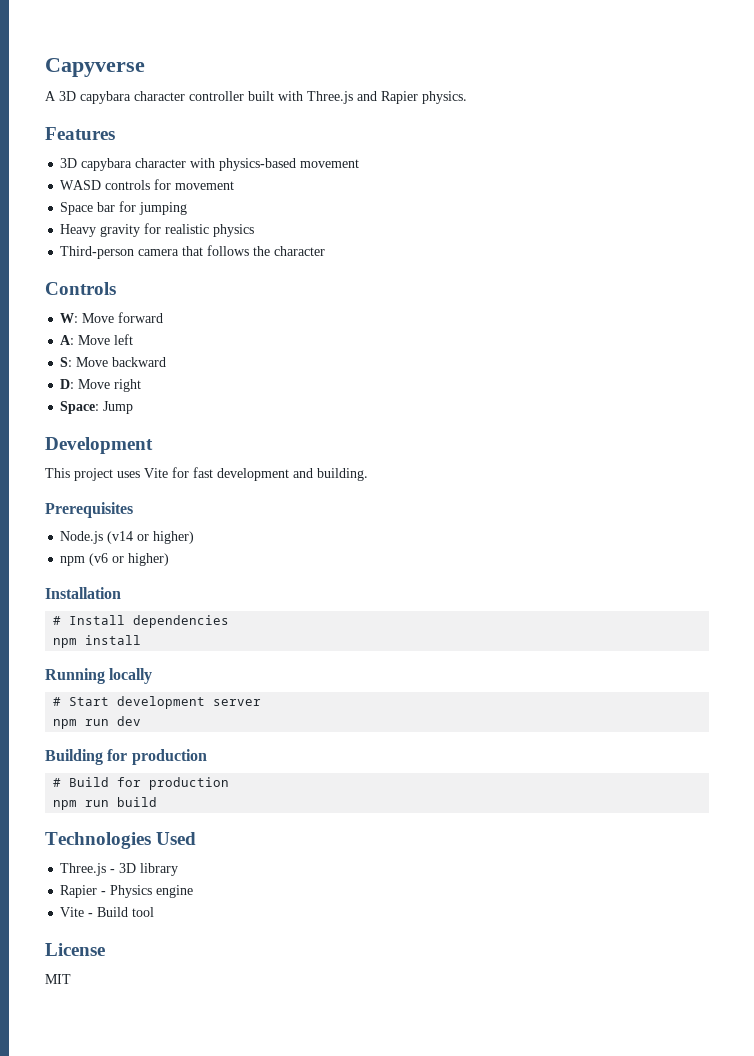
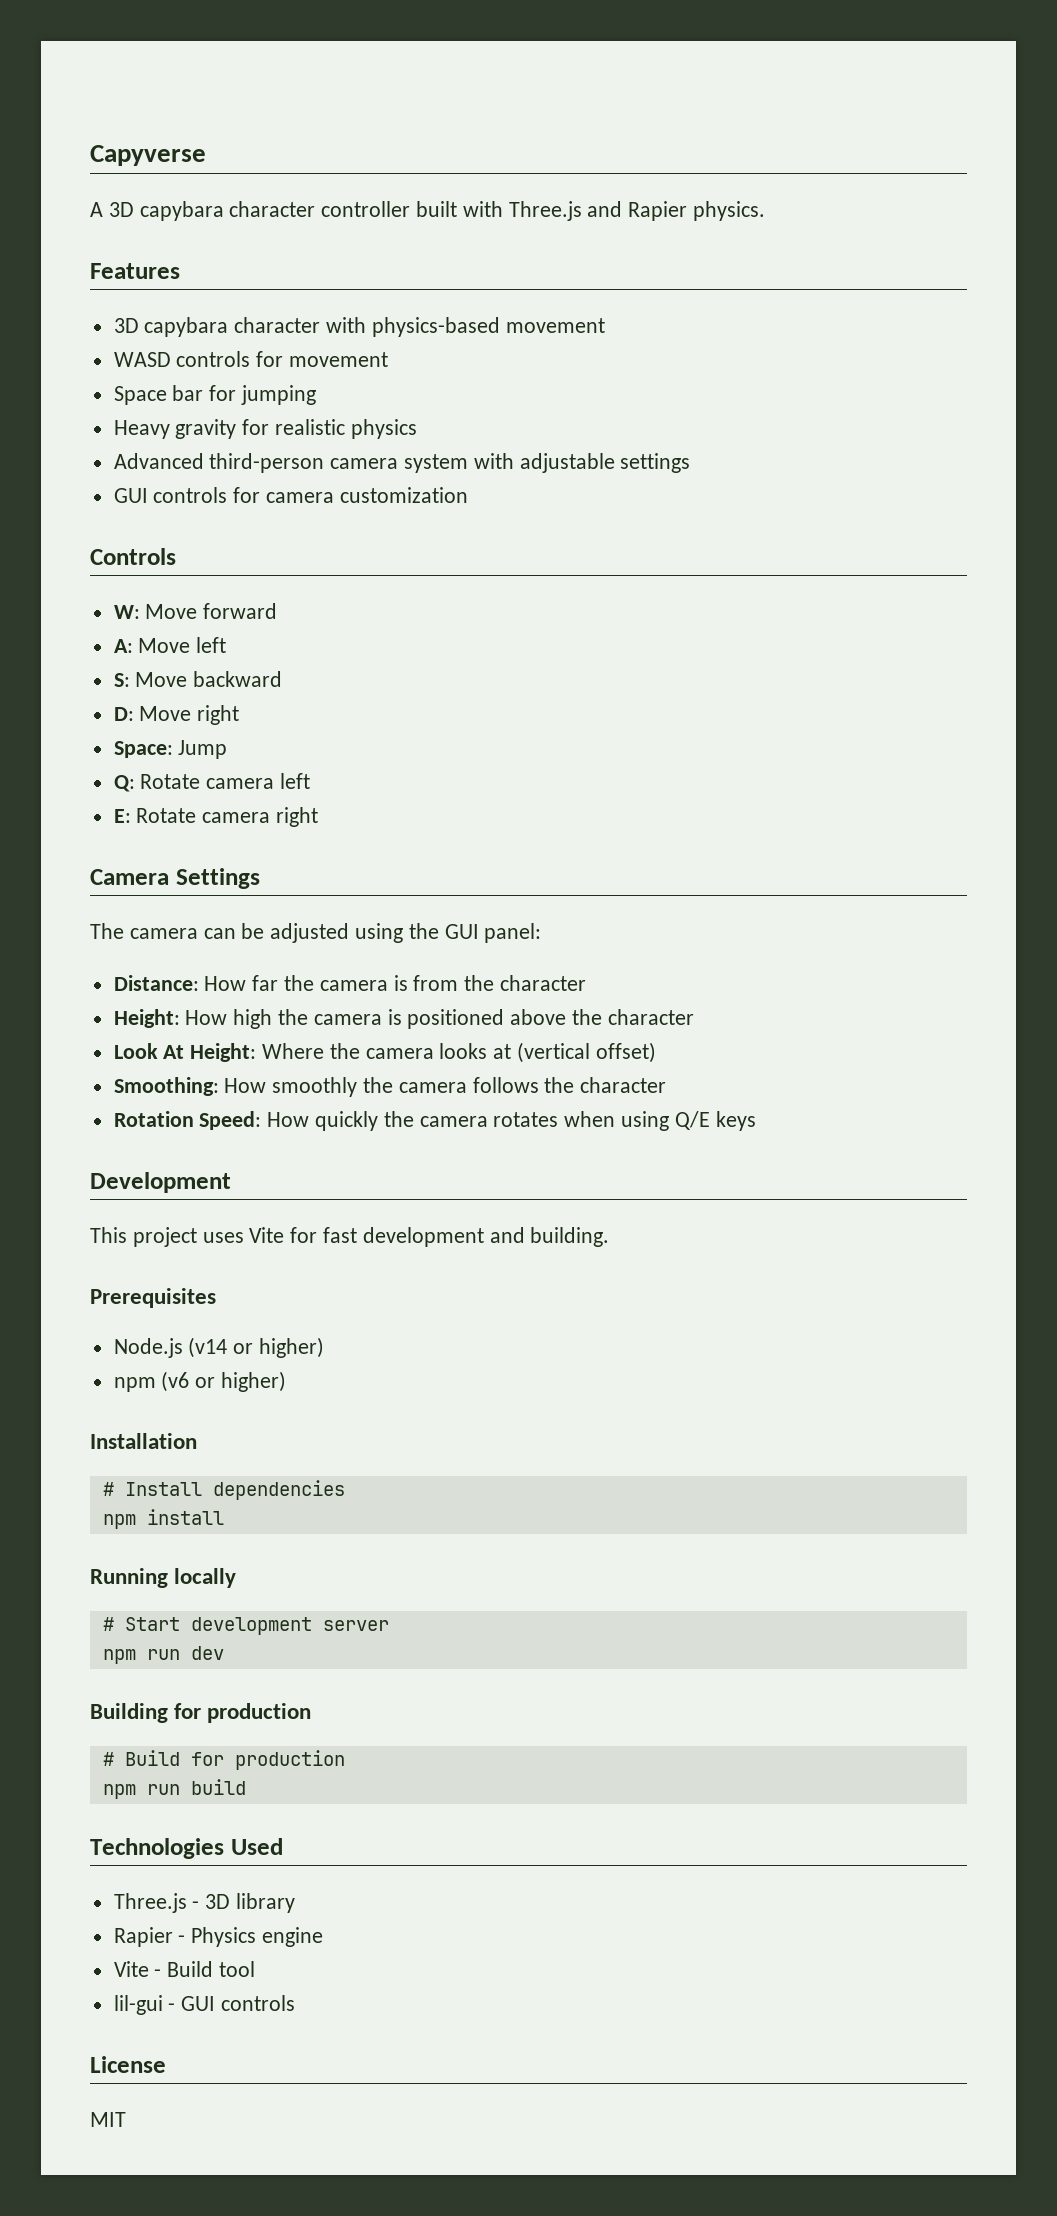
[60,245,326,259] Third-person camera that follows the character -> [113,453,691,473] [113,487,468,503] Advanced third-person camera system with adjustable settings // GUI controls for camera customization
(134, 407) none -> [113,773,311,792] [113,807,319,827] [90,868,260,889] [90,923,542,943] [113,975,587,991] [113,1009,694,1029] [113,1042,656,1063] [113,1077,667,1097] [113,1111,756,1131] // Q: Rotate camera left // E: Rotate camera right // Camera Settings // The camera can be adjusted using the GUI panel: // Distance: How far the camera is from the character // Height: How high the camera is positioned above the character // Look At Height: Where the camera looks at (vertical offset) // Smoothing: How smoothly the camera follows the character // Rotation Speed: How quickly the camera rotates when using Q/E keys
(155, 912) none -> [113,1995,296,2015] // lil-gui - GUI controls

